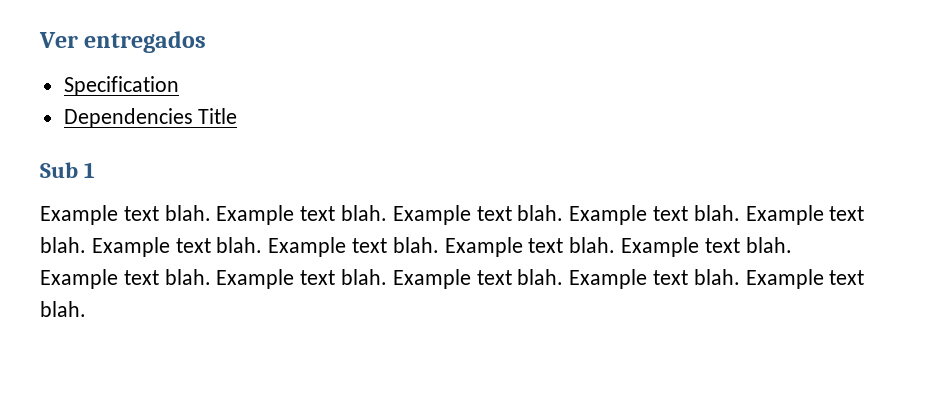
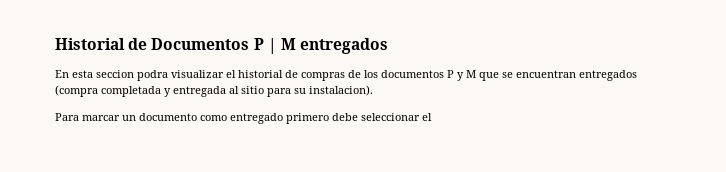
[39,31,207,53] [63,76,179,96] [63,108,238,128] [40,162,96,178] [40,205,865,225] [40,237,792,257] [40,269,865,289] [40,301,86,317] Ver entregados // Specification // Dependencies Title // Sub 1 // Example text blah. Example text blah. Example text blah. Example text blah. Example text blah. Example text blah. Example text blah. Example text blah. Example text blah. Example text blah. Example text blah. Example text blah. Example text blah. Example text blah. -> [55,38,389,54] [55,70,637,81] [55,85,373,97] [55,113,432,124] Historial de Documentos P | M entregados // En esta seccion podra visualizar el historial de compras de los documentos P y M que se encuentran entregados (compra completada y entregada al sitio para su instalacion). // Para marcar un documento como entregado primero debe seleccionar el

